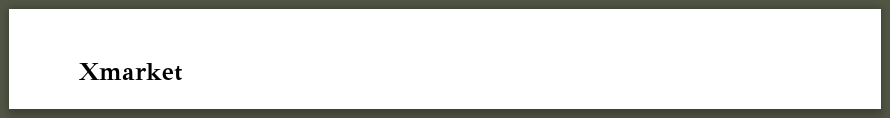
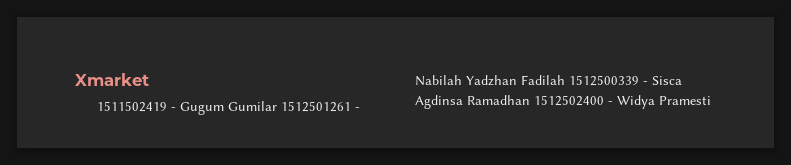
(183, 72) none -> [96,101,360,115] [415,75,682,86] [415,95,711,109] // 1511502419 - Gugum Gumilar 1512501261 - Nabilah Yadzhan Fadilah 1512500339 - Sisca Agdinsa Ramadhan 1512502400 - Widya Pramesti

